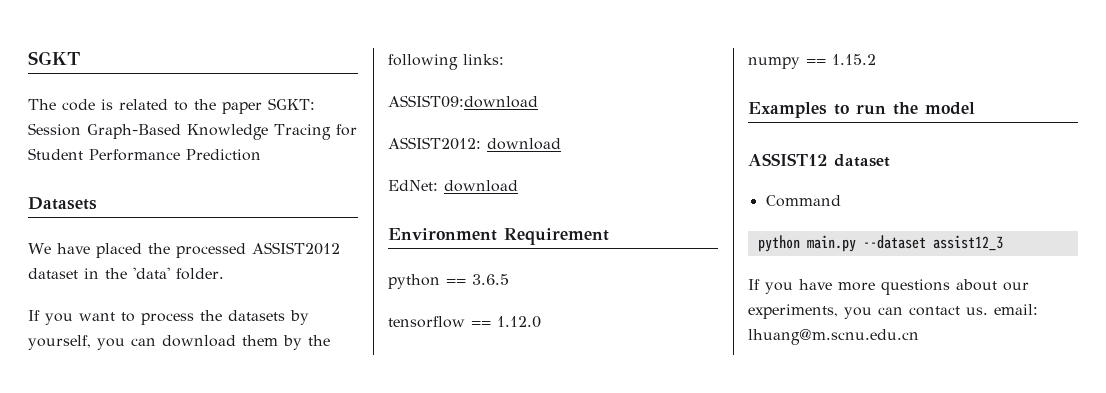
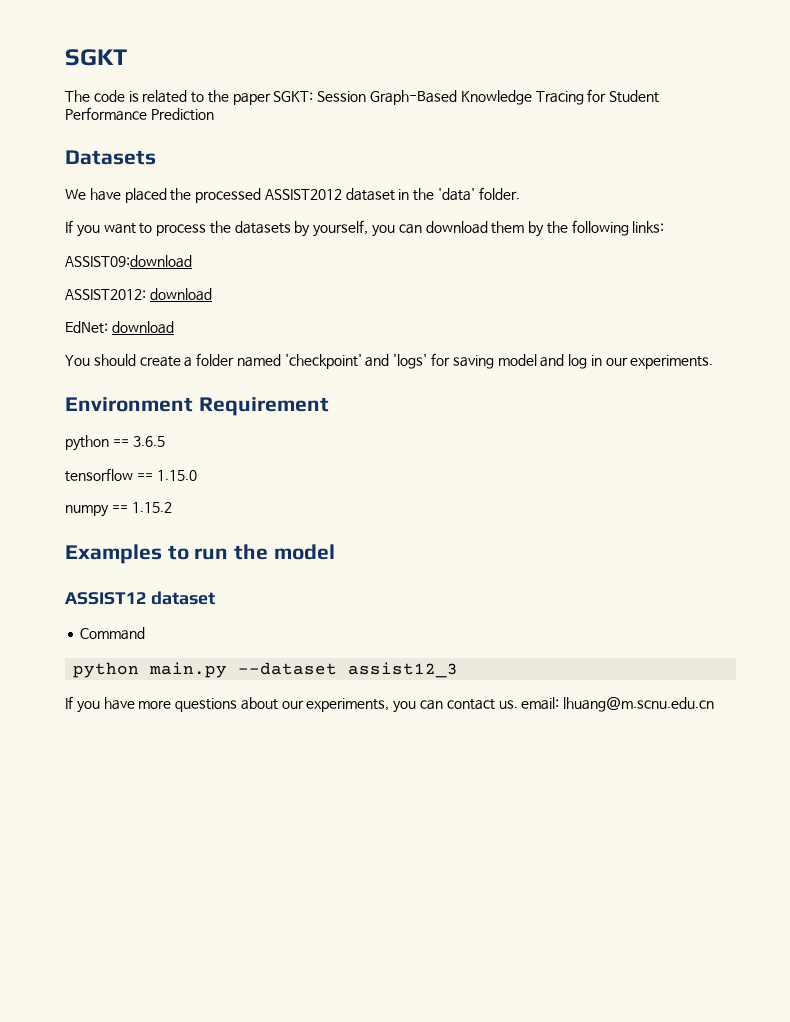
(518, 186) none -> [65,353,714,369] // You should create a folder named 'checkpoint' and 'logs' for saving model and log in our experiments.
[497,316,541,328] 1.12.0 -> [156,470,197,481] 1.15.0

